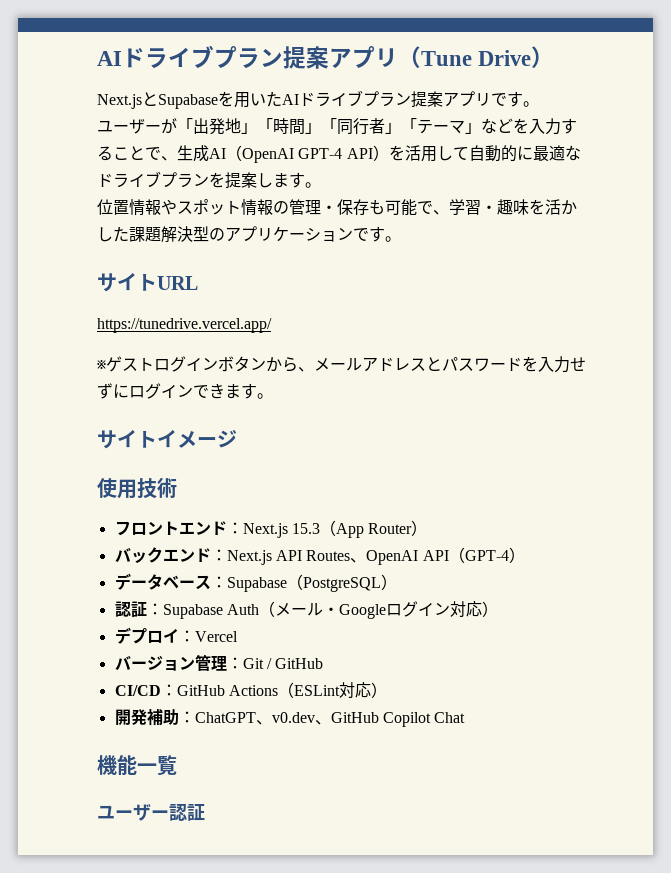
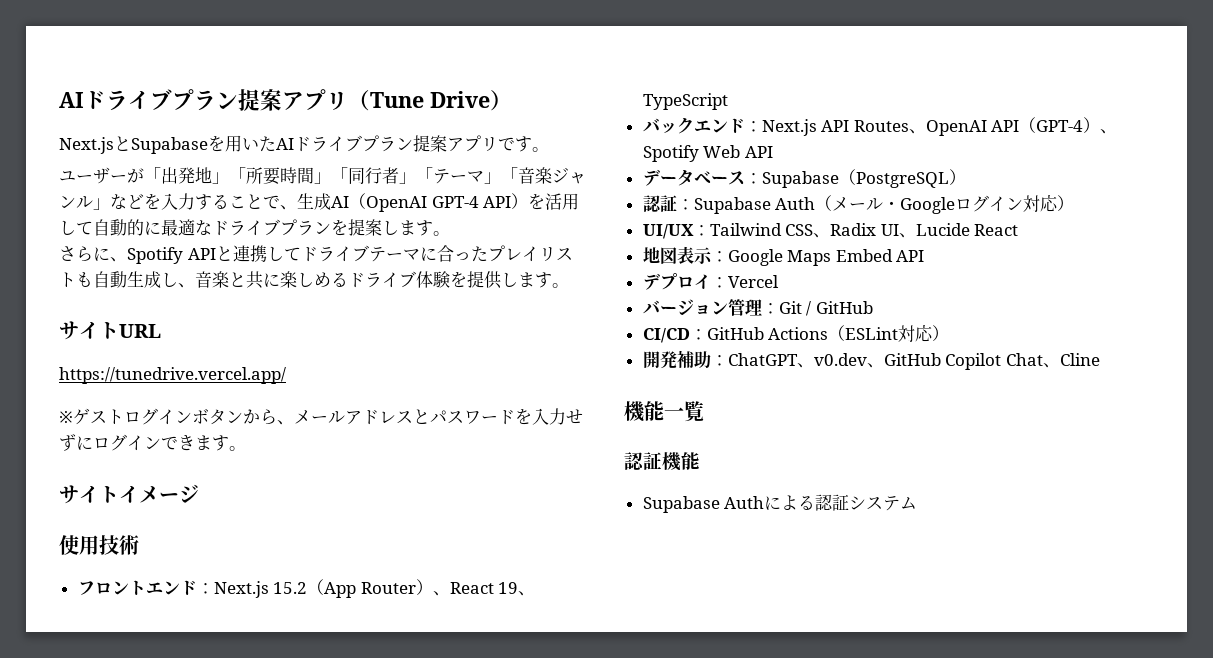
(273, 125) none -> [246,167,280,185] 所要
(481, 128) none -> [501,167,586,184] [59,196,110,210] 「音楽ジャンル」
[97,199,577,216] [97,226,369,243] 位置情報やスポット情報の管理・保存も可能で、学習・趣味を活かした課題解決型のアプリケーションで -> [59,245,573,264] [59,271,535,289] さらに、Spotify APIと連携してドライブテーマに合ったプレイリストも自動生成し、音楽と共に楽しめるドライブ体験を提供しま
[291,523,320,534] 15.3 -> [273,582,308,594] 15.2
(428, 528) none -> [432,582,536,596] [642,93,728,110] 、React 19、TypeScript
(525, 555) none -> [1100,129,1118,134] [642,145,773,162] 、Spotify Web API
(498, 609) none -> [642,223,1019,239] [642,246,925,266] // UI/UX：Tailwind CSS、Radix UI、Lucide React // 地図表示：Google Maps Embed API
(466, 717) none -> [1042,353,1100,368] 、Cline
[97,803,205,821] ユーザー認証 -> [624,452,700,471] [642,494,918,513] 認証機能 // Supabase Authによる認証システム

